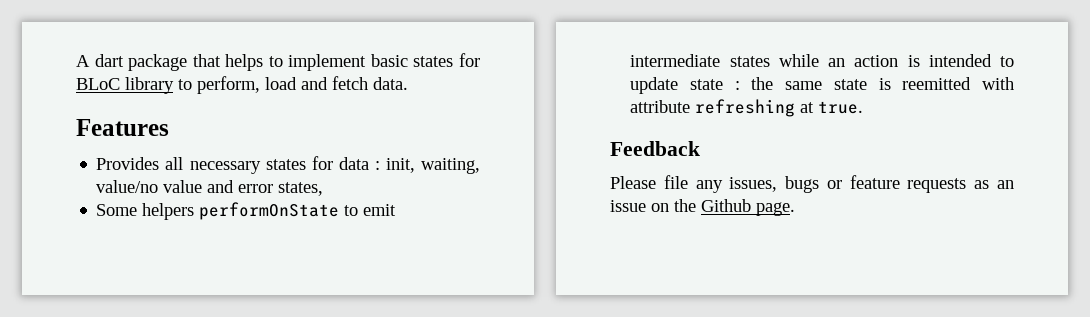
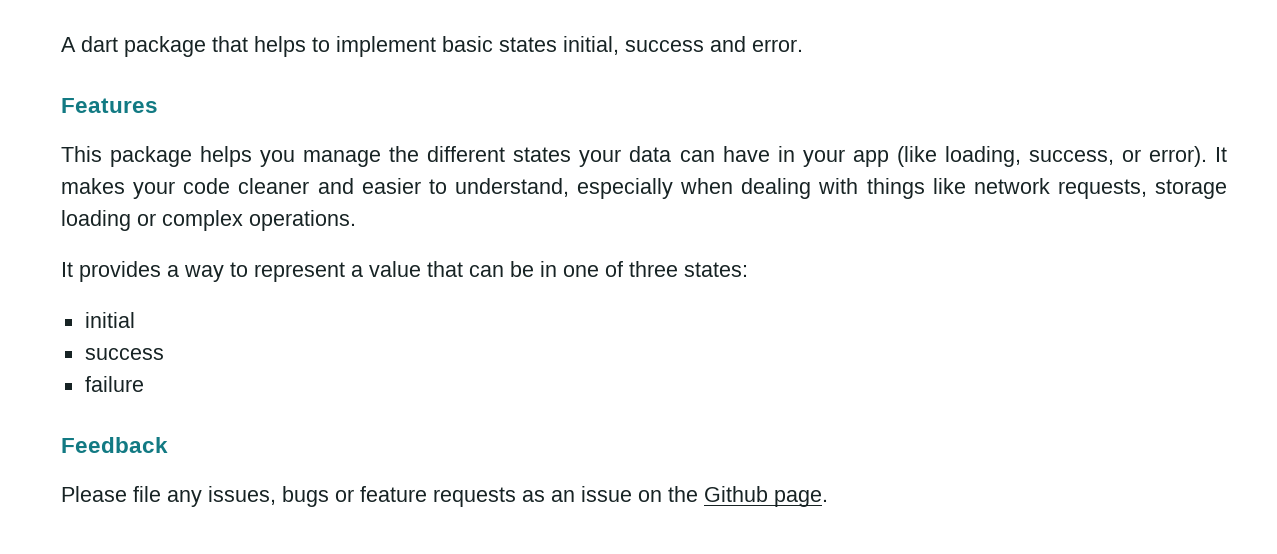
[458,53,480,67] [76,76,408,94] [76,119,169,136] [96,156,481,174] [96,180,324,196] [96,202,397,220] [630,54,1014,67] [630,77,1014,94] [630,99,864,117] for BLoC library to perform, load and fetch data. // Features // Provides all necessary states for data : init, waiting, value/no value and error states, // Some helpers performOnState to emit intermediate states while an action is intended to update state : the same state is reemitted with attribute refreshing at true. -> [563,36,803,55] [61,98,158,113] [61,146,1227,167] [61,178,1227,199] [61,210,356,231] [61,261,748,282] [84,312,135,328] [84,348,164,360] [84,376,144,392] initial, success and error. // Features // This package helps you manage the different states your data can have in your app (like loading, success, or error). It makes your code cleaner and easier to understand, especially when dealing with things like network requests, storage loading or complex operations. // It provides a way to represent a value that can be in one of three states: // initial // success // failure

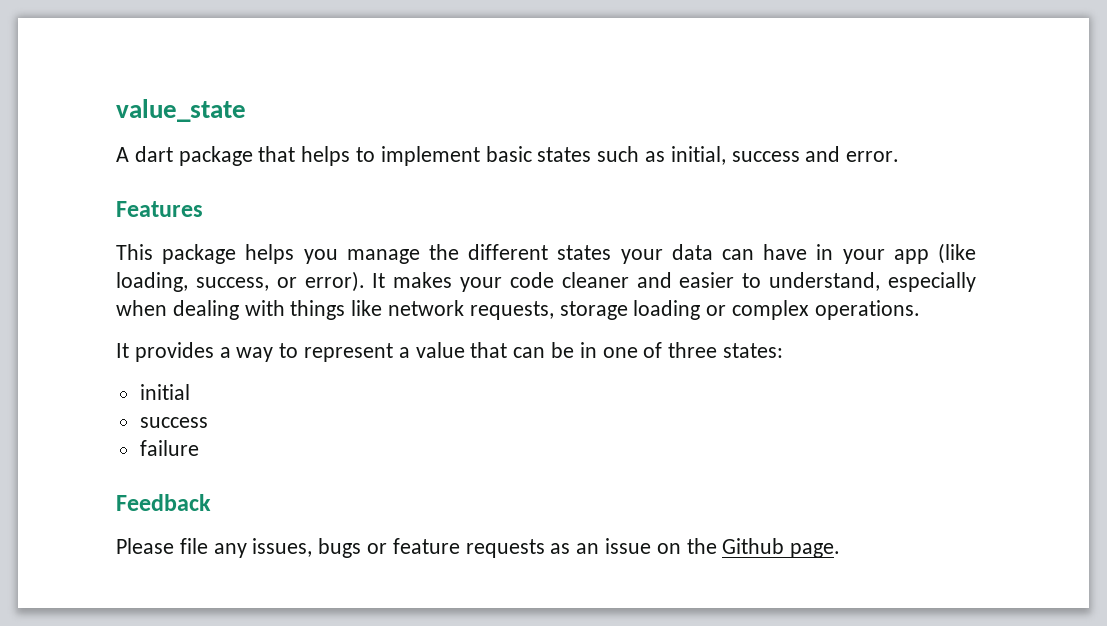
(61, 44) none -> [116,99,246,122] value_state //
(557, 44) none -> [597,146,666,162] such as

